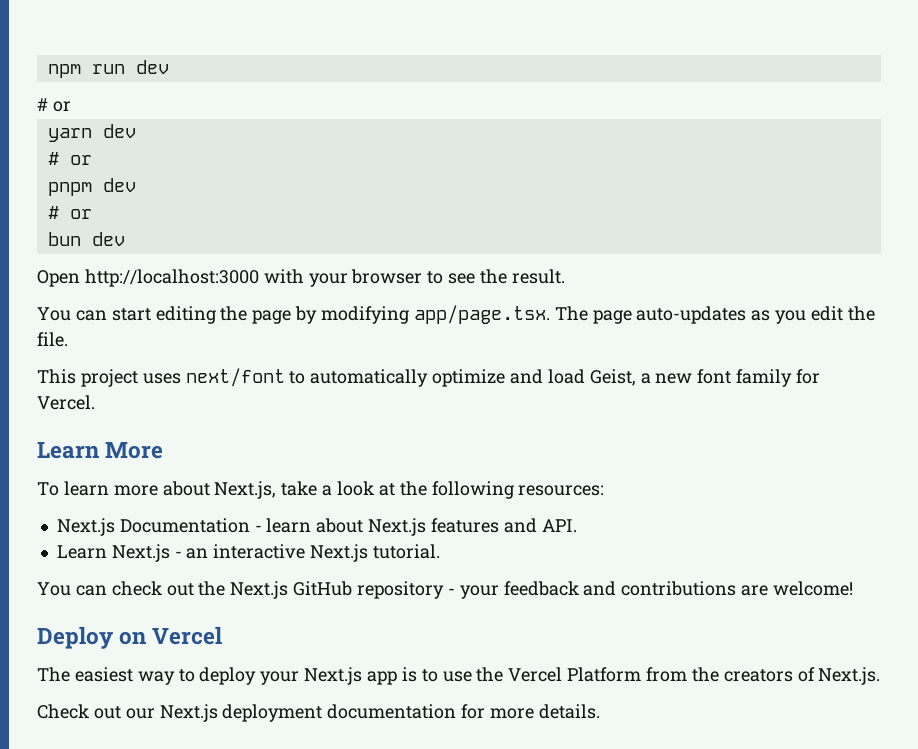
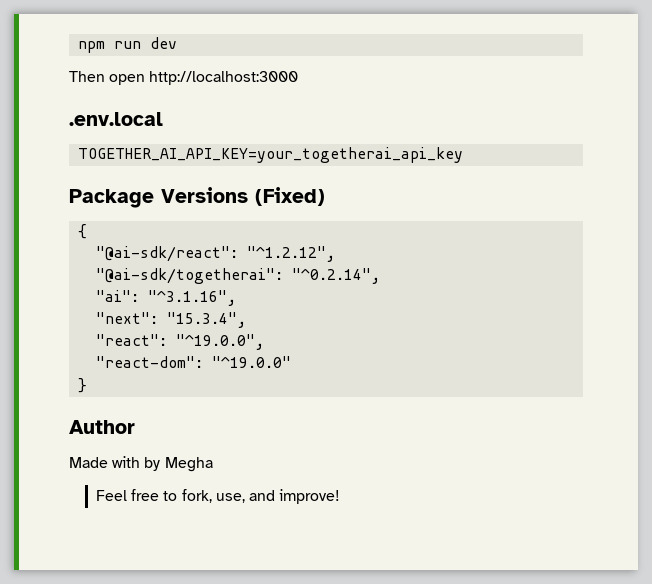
[37,98,71,112] [47,124,136,142] [47,152,92,165] [47,178,136,196] [47,206,92,219] [47,232,125,246] [37,269,565,287] [37,305,875,324] [37,332,68,347] [37,368,821,387] [37,395,95,410] [37,442,164,459] [37,481,605,499] [56,518,577,536] [56,544,440,562] [37,581,854,599] [37,626,223,649] [37,667,881,685] [37,704,600,722] # or // yarn dev // # or // pnpm dev // # or // bun dev // Open http://localhost:3000 with your browser to see the result. // You can start editing the page by modifying app/page.tsx. The page auto-updates as you edit the file. // This project uses next/font to automatically optimize and load Geist, a new font family for Vercel. // Learn More // To learn more about Next.js, take a look at the following resources: // Next.js Documentation - learn about Next.js features and API. // Learn Next.js - an interactive Next.js tutorial. // You can check out the Next.js GitHub repository - your feedback and contributions are welcome! // Deploy on Vercel // The easiest way to deploy your Next.js app is to use the Vercel Platform from the creators of Next.js. // Check out our Next.js deployment documentation for more details. -> [69,71,299,85] [69,112,163,126] [78,147,464,163] [69,187,325,208] [78,224,88,239] [96,246,336,262] [96,268,381,284] [96,290,237,306] [96,312,247,328] [96,334,265,350] [96,356,292,368] [78,378,88,393] [69,420,135,434] [69,456,213,472] [96,489,341,504] Then open http://localhost:3000 // .env.local // TOGETHER_AI_API_KEY=your_togetherai_api_key // Package Versions (Fixed) // { // "@ai-sdk/react": "^1.2.12", // "@ai-sdk/togetherai": "^0.2.14", // "ai": "^3.1.16", // "next": "15.3.4", // "react": "^19.0.0", // "react-dom": "^19.0.0" // } // Author // Made with by Megha // Feel free to fork, use, and improve!

